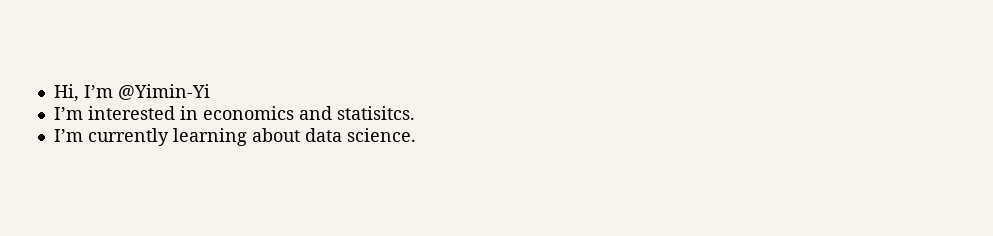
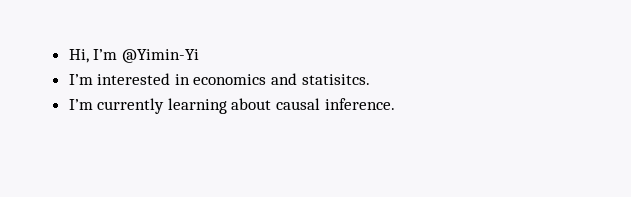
[304,128,416,142] data science. -> [276,98,395,110] causal inference.

